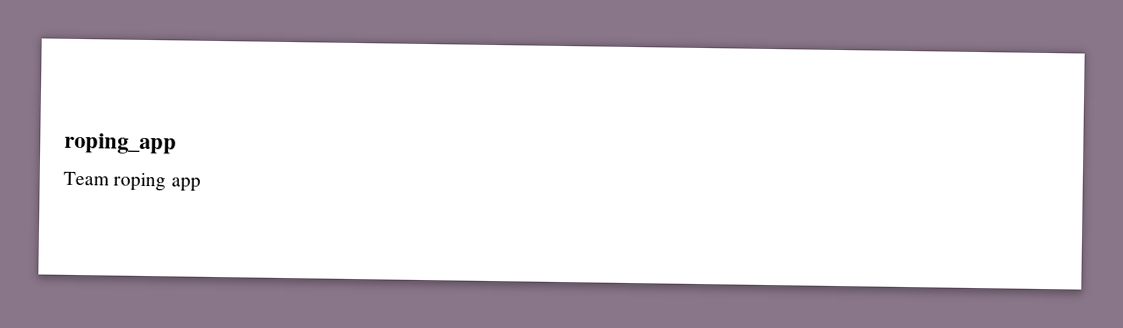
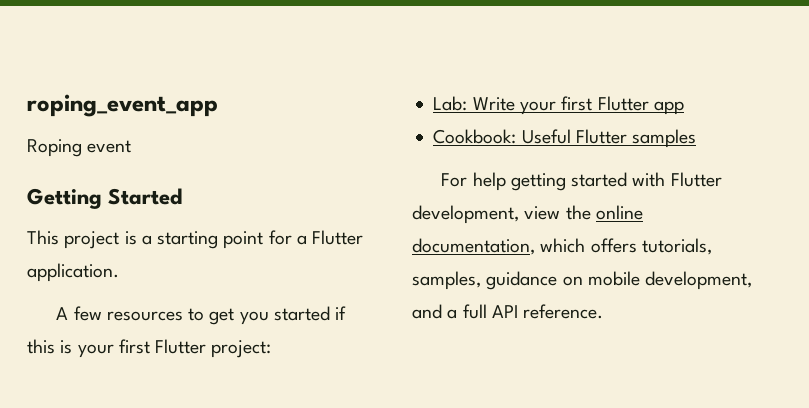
[64,132,177,155] [63,171,201,192] roping_app // Team roping app -> [27,94,218,117] [27,139,132,157] [27,188,184,209] [27,230,364,249] [27,263,119,282] [56,306,347,325] [27,339,272,358] [433,96,684,115] [433,129,697,148] [441,172,722,191] [412,205,643,224] [412,238,712,255] [412,271,753,290] [412,304,604,319] roping_event_app // Roping event // Getting Started // This project is a starting point for a Flutter application. // A few resources to get you started if this is your first Flutter project: // Lab: Write your first Flutter app // Cookbook: Useful Flutter samples // For help getting started with Flutter development, view the online documentation, which offers tutorials, samples, guidance on mobile development, and a full API reference.

